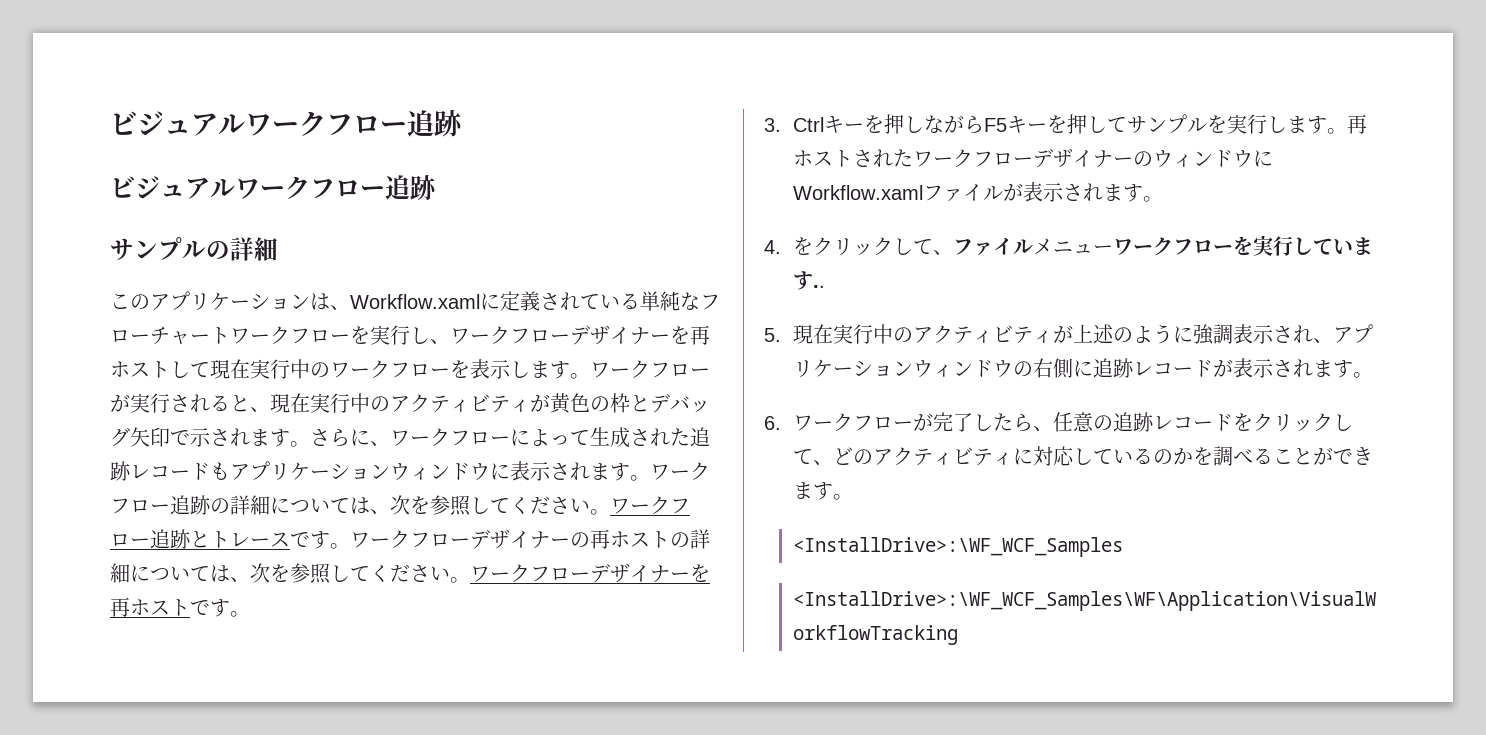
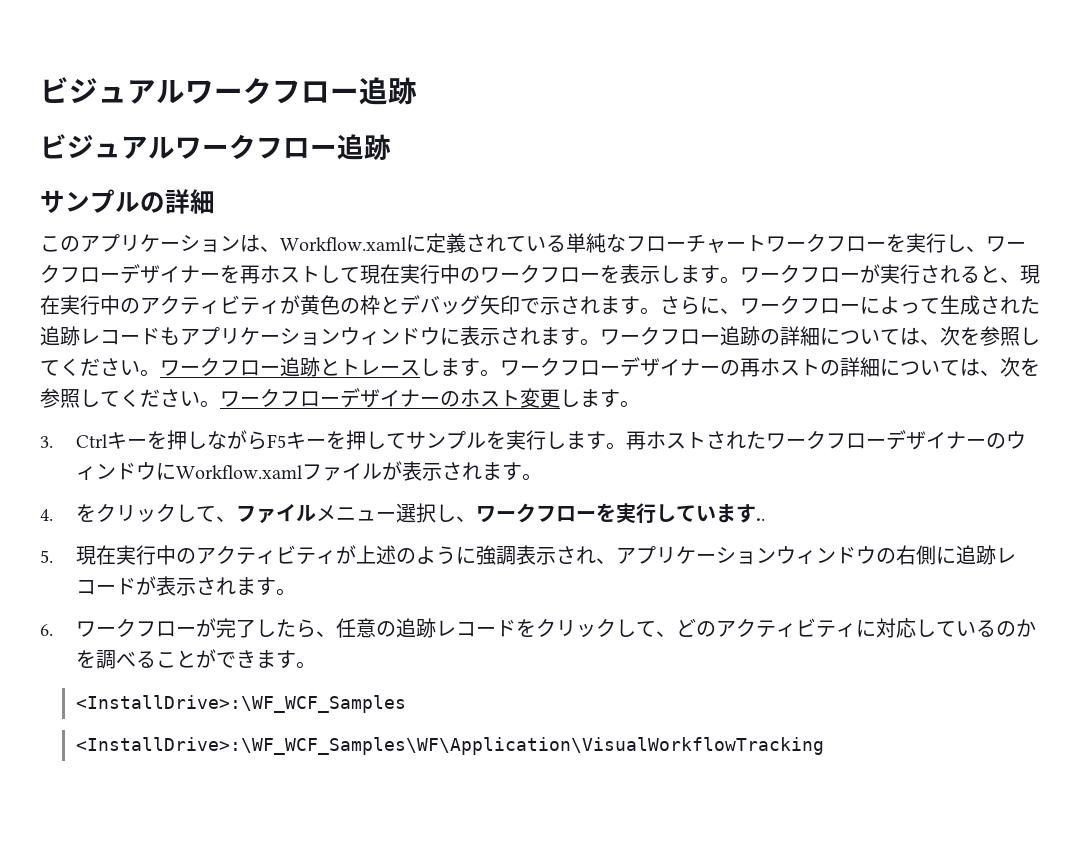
[290,532,310,547] で -> [420,358,460,376] しま
[690,564,710,582] [110,597,210,617] を再ホストで -> [440,388,600,408] のホスト変更しま
(1113, 249) none -> [395,503,476,523] 選択し、

